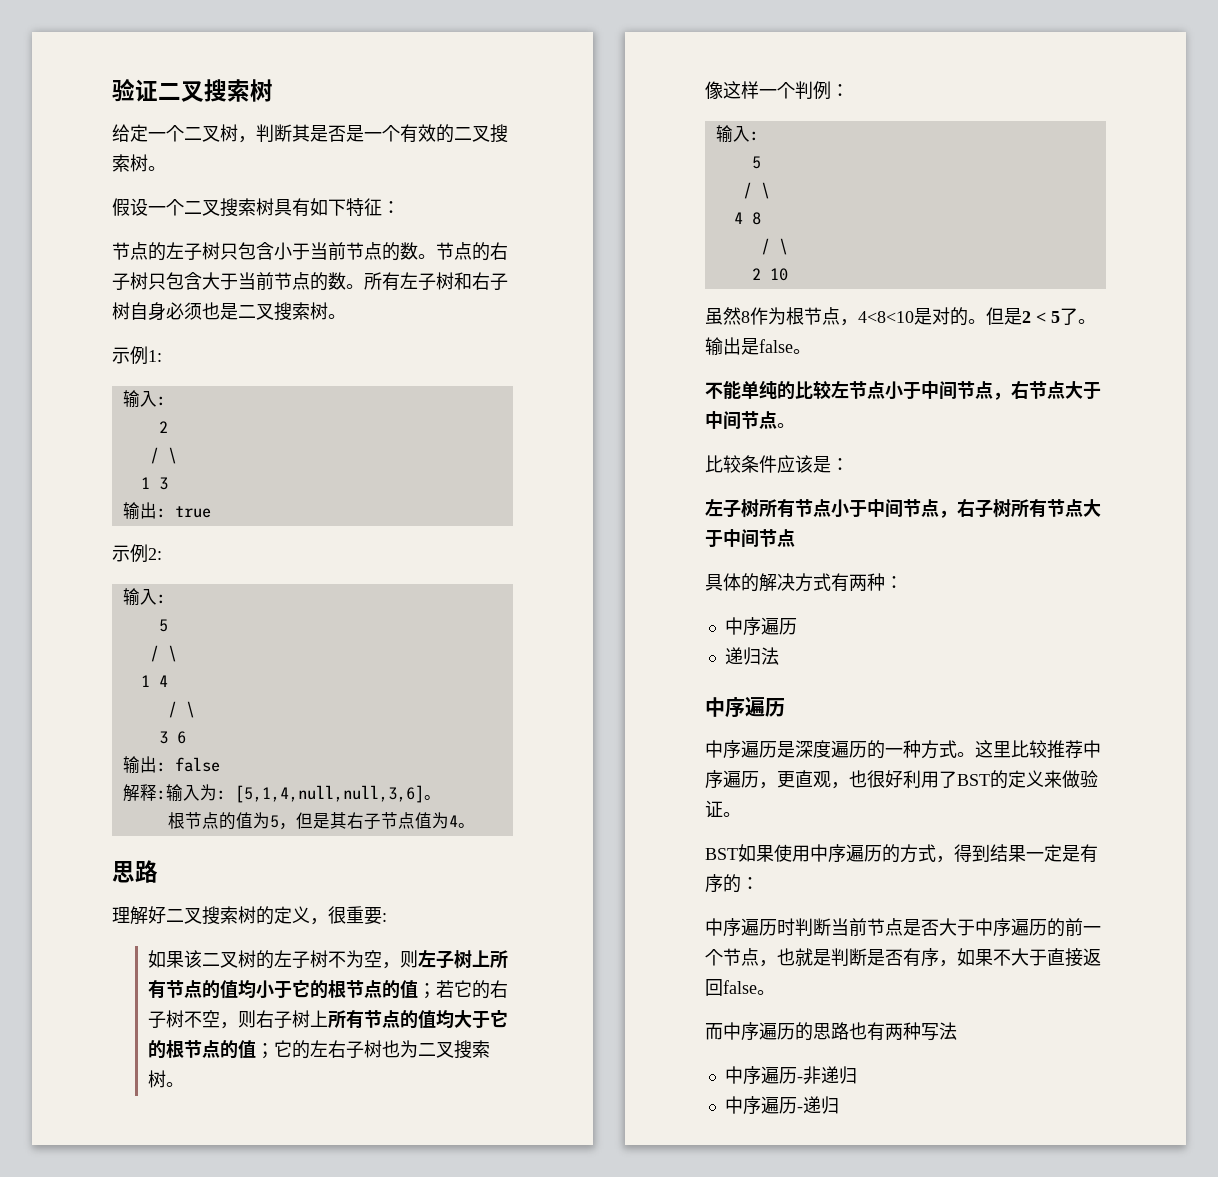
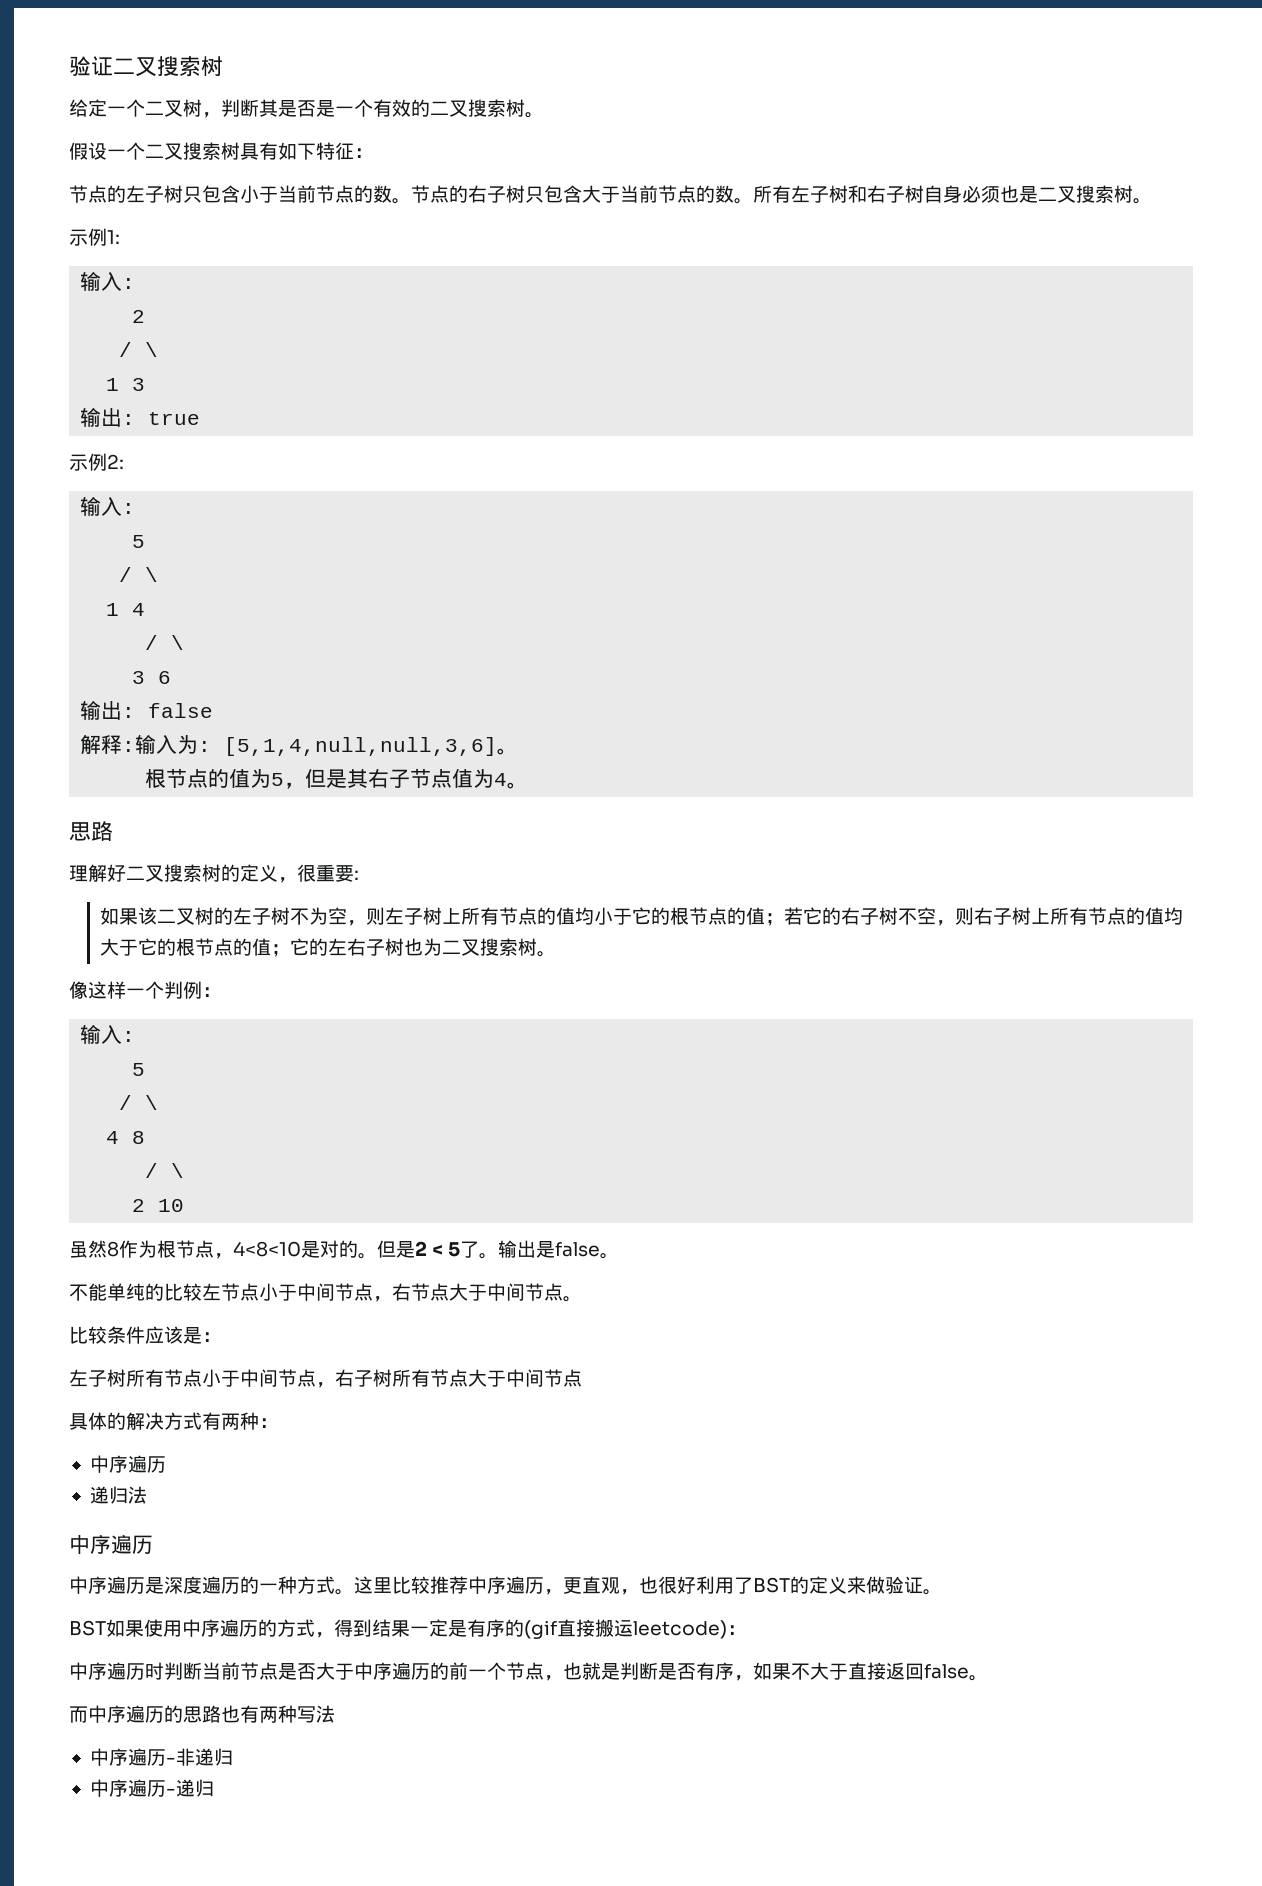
(741, 883) none -> [524,1619,727,1639] (gif直接搬运leetcode)

